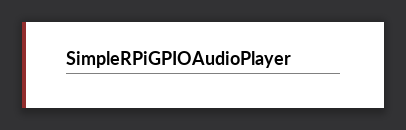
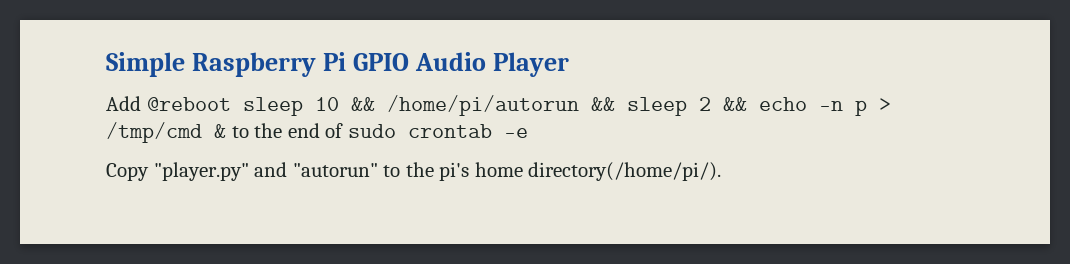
[66,51,291,68] SimpleRPiGPIOAudioPlayer -> [106,52,570,77] [106,95,891,116] [106,122,528,143] [106,162,722,181] Simple Raspberry Pi GPIO Audio Player // Add @reboot sleep 10 && /home/pi/autorun && sleep 2 && echo -n p > /tmp/cmd & to the end of sudo crontab -e // Copy "player.py" and "autorun" to the pi's home directory(/home/pi/).

